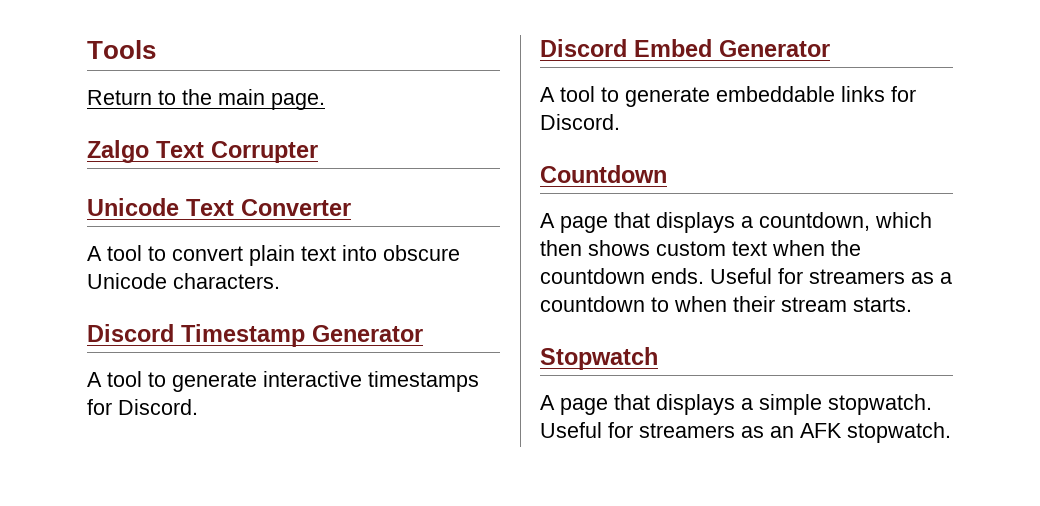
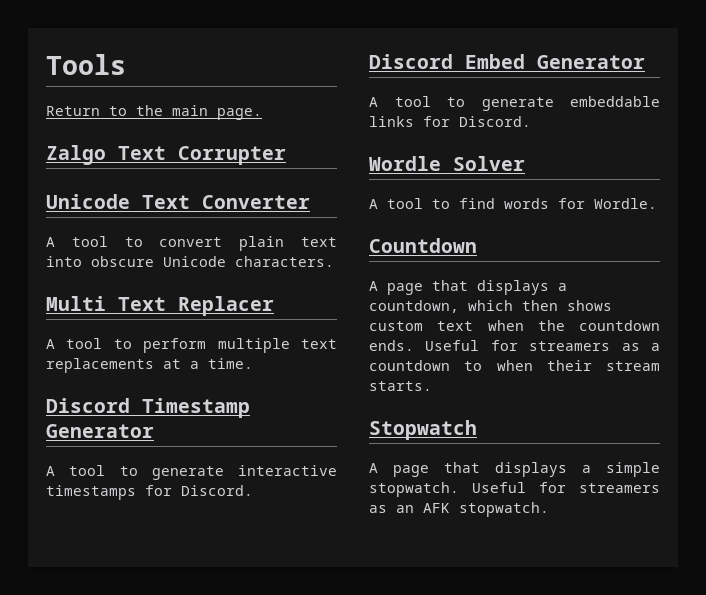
(280, 281) none -> [46,296,274,316] [46,338,337,353] [46,358,253,373] // Multi Text Replacer // A tool to perform multiple text replacements at a time.
(620, 122) none -> [369,156,525,171] [369,198,657,209] // Wordle Solver // A tool to find words for Wordle.

